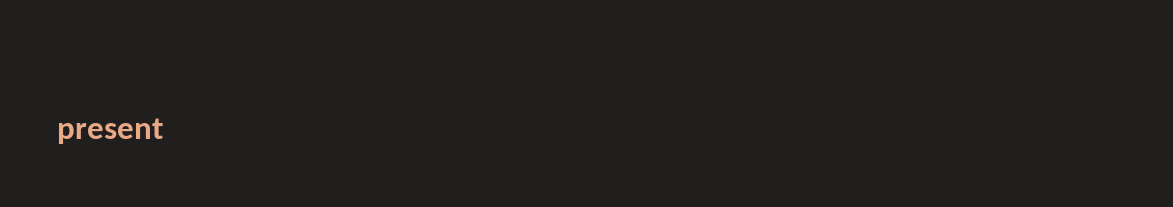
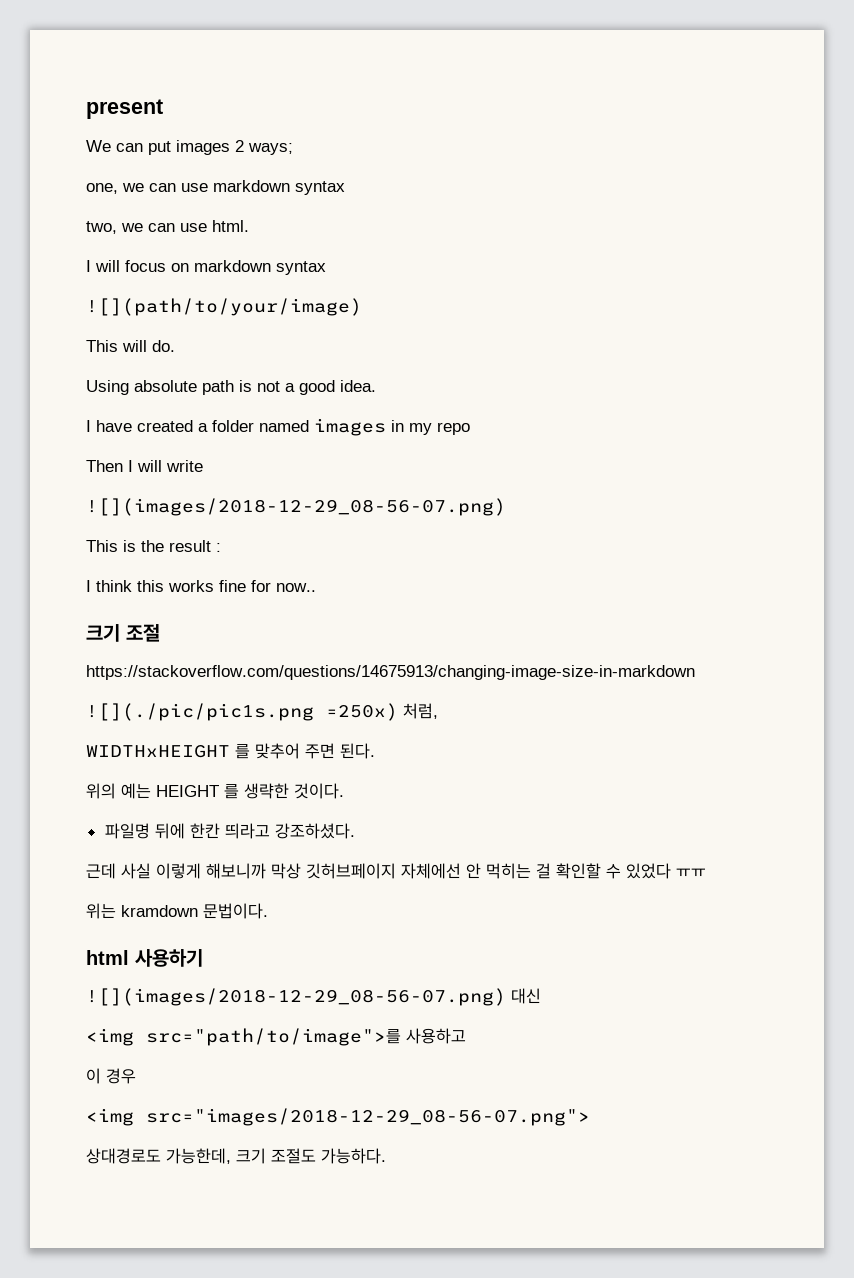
(163, 131) none -> [86,140,293,155] [86,180,345,195] [86,220,249,234] [86,260,326,275] [86,298,362,316] [86,340,175,352] [86,380,376,395] [86,418,470,436] [86,460,203,472] [86,498,506,516] [86,540,221,552] [86,580,316,592] [86,624,160,642] [86,665,695,680] [86,703,438,721] [86,743,375,759] [86,783,344,799] [104,823,355,839] [86,863,706,879] [86,903,268,919] [86,949,203,967] [86,988,541,1006] [86,1028,466,1046] [86,1068,136,1084] [86,1108,590,1126] [86,1148,386,1164] // We can put images 2 ways; // one, we can use markdown syntax // two, we can use html. // I will focus on markdown syntax // ![](path/to/your/image) // This will do. // Using absolute path is not a good idea. // I have created a folder named images in my repo // Then I will write // ![](images/2018-12-29_08-56-07.png) // This is the result : // I think this works fine for now.. // 크기 조절 // https://stackoverflow.com/questions/14675913/changing-image-size-in-markdown // ![](./pic/pic1s.png =250x) 처럼, // WIDTHxHEIGHT 를 맞추어 주면 된다. // 위의 예는 HEIGHT 를 생략한 것이다. // 파일명 뒤에 한칸 띄라고 강조하셨다. // 근데 사실 이렇게 해보니까 막상 깃허브페이지 자체에선 안 먹히는 걸 확인할 수 있었다 ㅠㅠ // 위는 kramdown 문법이다. // html 사용하기 // ![](images/2018-12-29_08-56-07.png) 대신 // <img src="path/to/image">를 사용하고 // 이 경우 // <img src="images/2018-12-29_08-56-07.png"> // 상대경로도 가능한데, 크기 조절도 가능하다.

